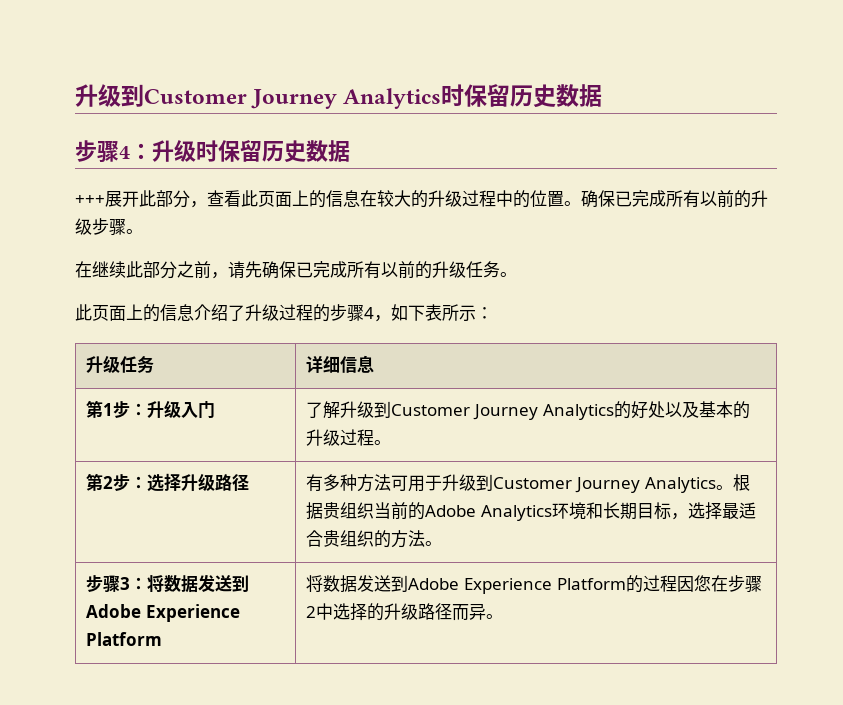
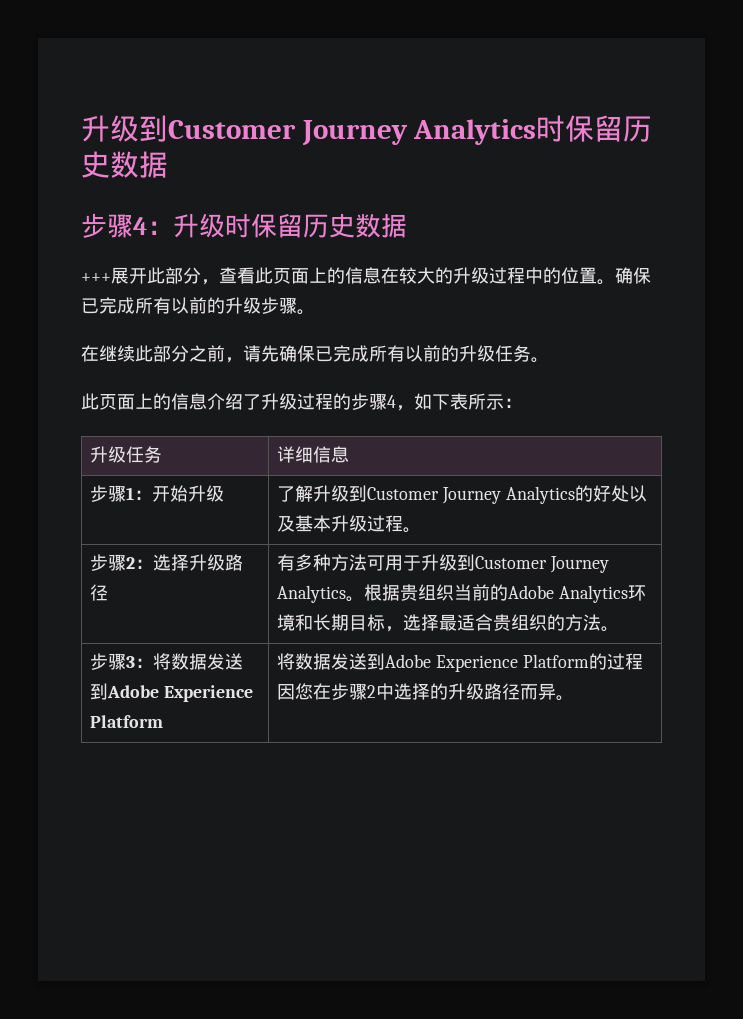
[86,400,216,419] 第1步：升级入门 -> [90,485,225,502] 步骤1：开始升级
[732,401,750,419] 的 -> (332, 523) none
[86,473,131,491] 第2步 -> [90,554,136,571] 步骤2

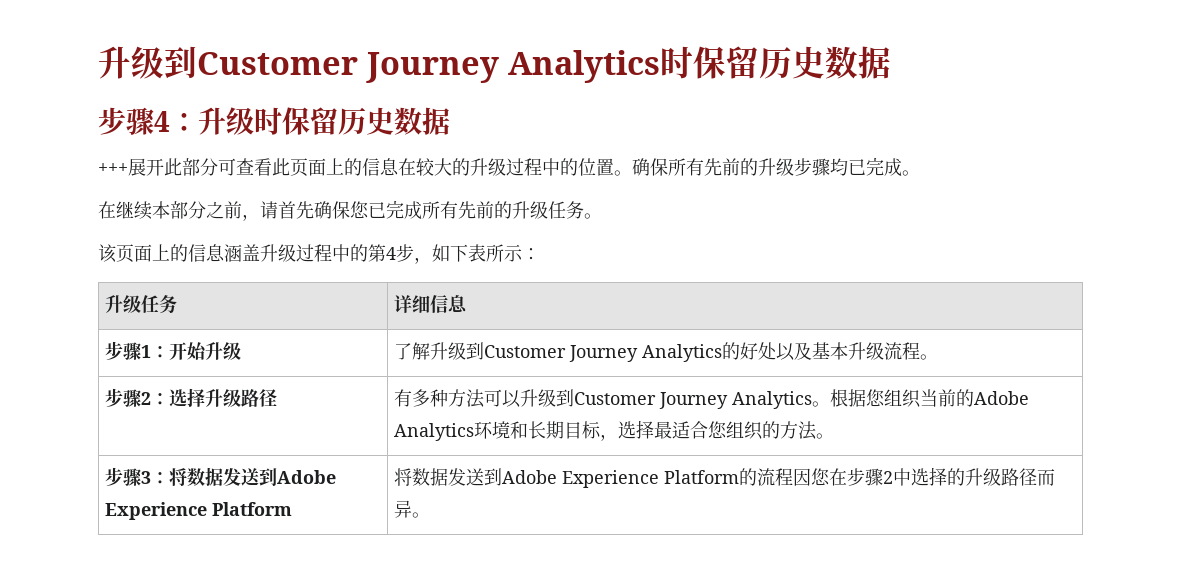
[201,279,219,285] ， -> [218,158,236,176] 可
[81,297,189,314] 已完成所有以 -> [668,158,722,176] 所有先
(297, 305) none -> [830,157,902,176] 均已完成
[135,345,153,362] 此 -> [152,201,170,219] 本
[261,345,423,362] 先确保已完成所有以 -> [278,200,476,219] 首先确保您已完成所有先
[81,393,396,410] 此页面上的信息介绍了升级过程的步骤4 -> [98,244,414,263] 该页面上的信息涵盖升级过程中的第4步
[367,515,386,532] 过 -> [884,342,903,360] 流
[385,555,422,571] 用于 -> [502,390,522,408] 以
[400,584,419,601] 贵 -> [866,389,886,407] 您
[493,614,512,631] 贵 -> [708,421,728,439] 您
[606,653,625,670] 过 -> [757,468,776,486] 流

